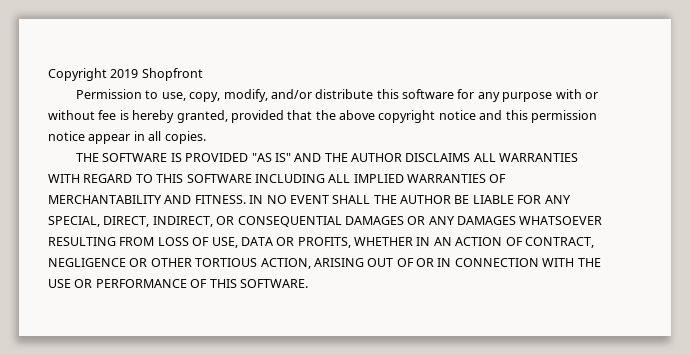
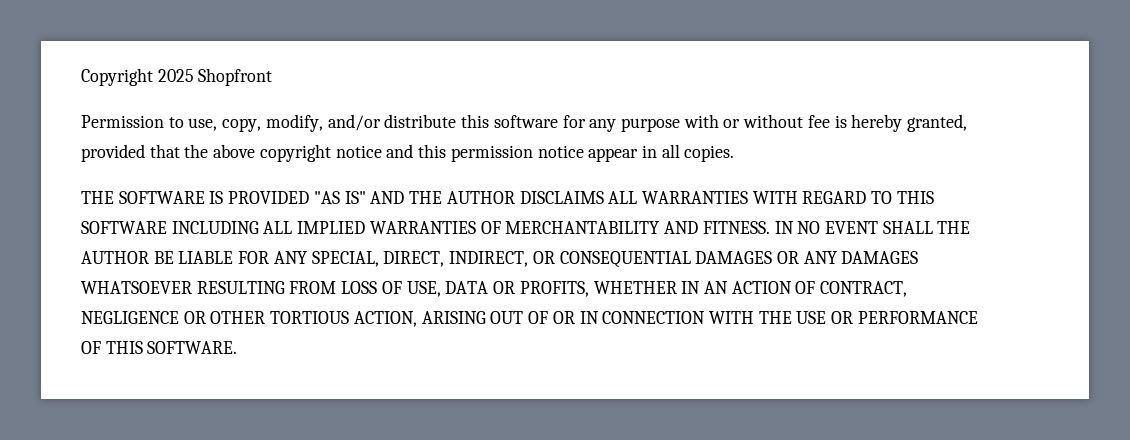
[110,69,139,78] 2019 -> [157,69,194,82] 2025

